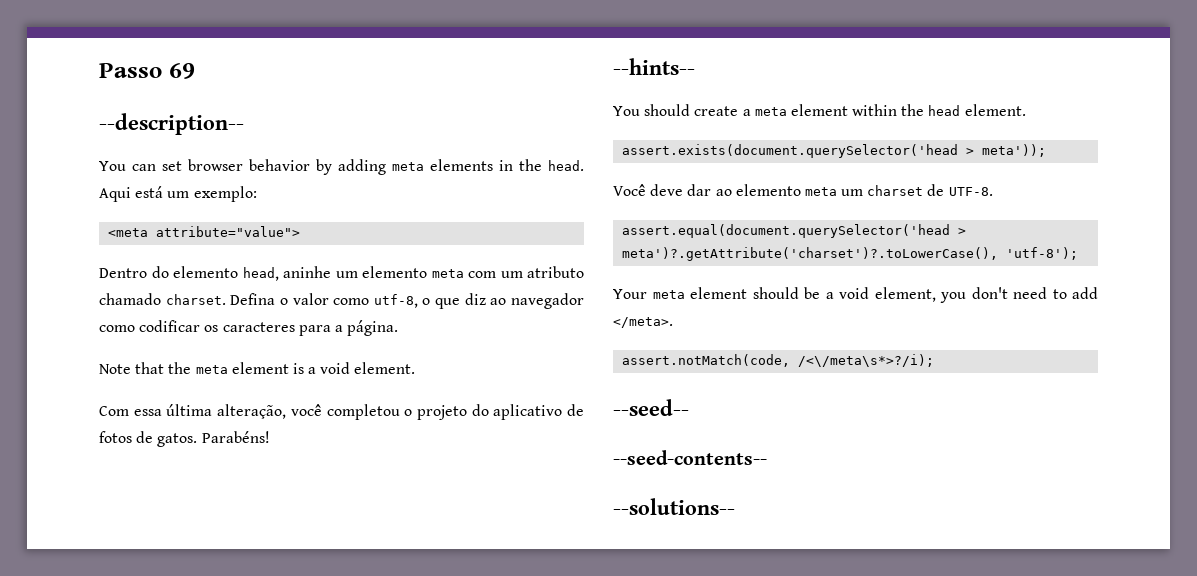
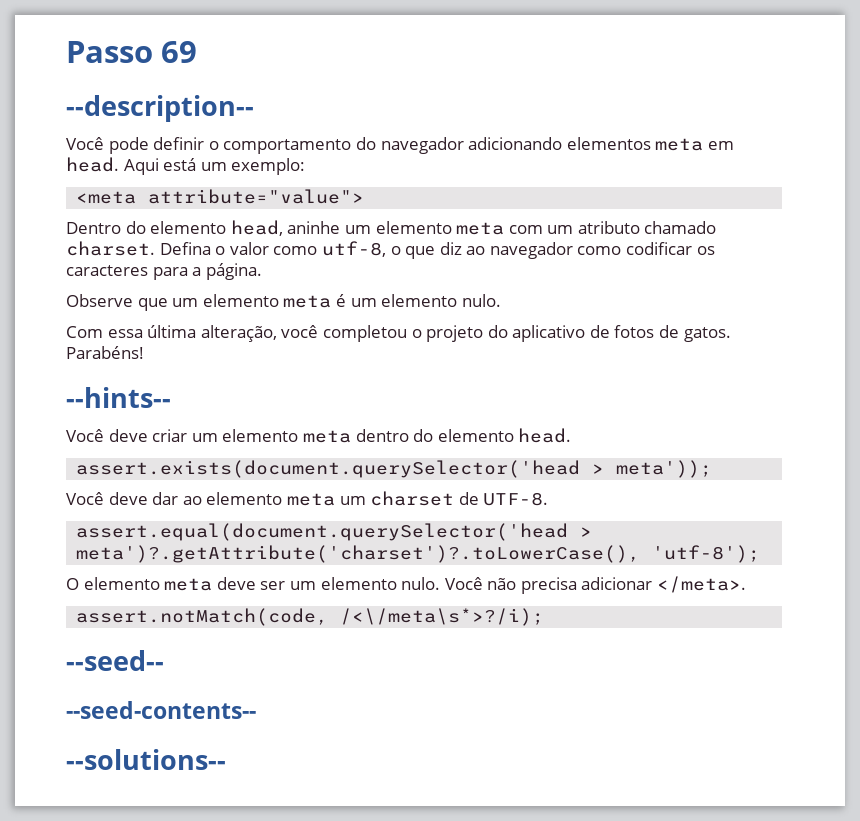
[99,159,542,175] You can set browser behavior by adding meta elements in the -> [66,137,734,154] Você pode definir o comportamento do navegador adicionando elementos meta em
[99,362,416,374] Note that the meta element is a void element. -> [66,294,501,311] Observe que um elemento meta é um elemento nulo.
[613,104,1026,116] You should create a meta element within the head element. -> [66,428,572,443] Você deve criar um elemento meta dentro do elemento head.
[613,287,1098,303] Your meta element should be a void element, you don't need to add -> [66,577,653,594] O elemento meta deve ser um elemento nulo. Você não precisa adicionar

